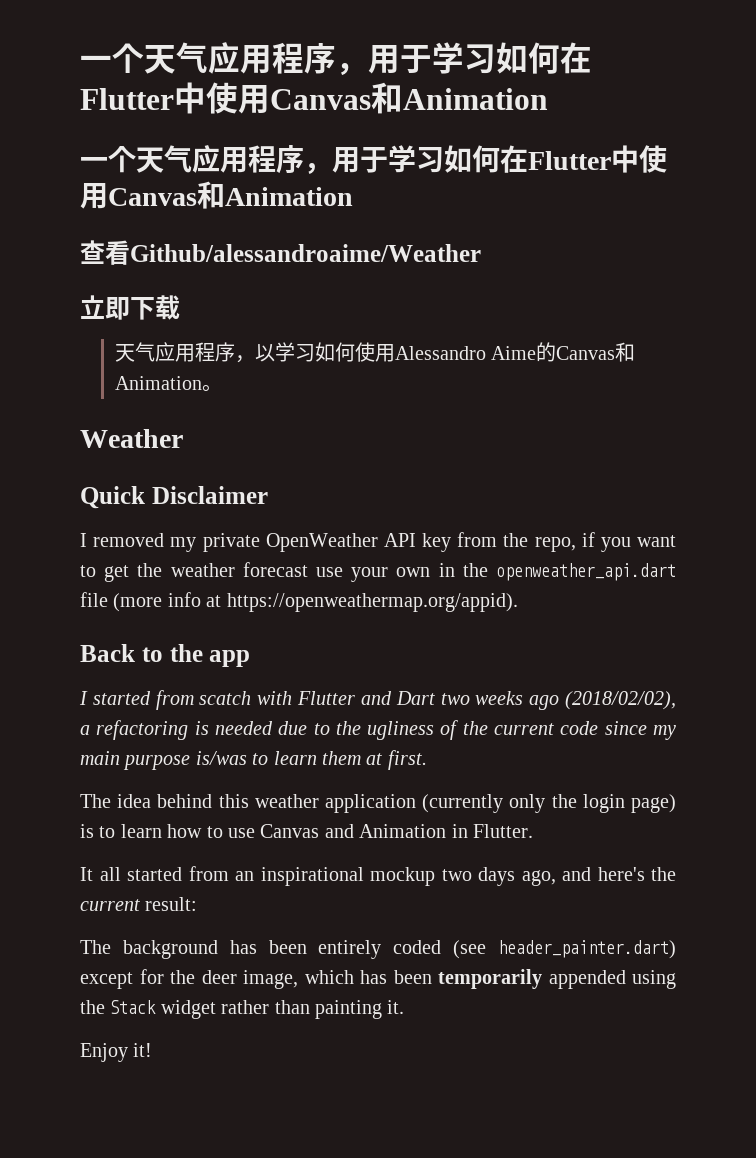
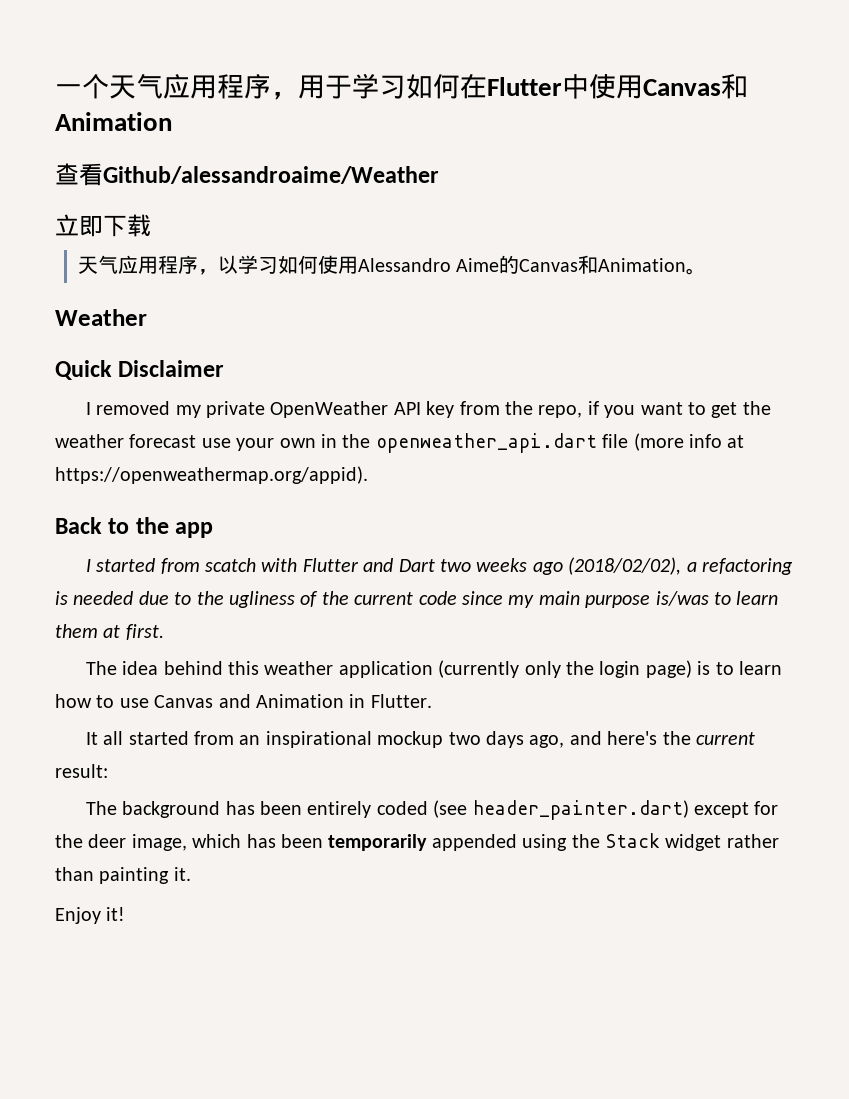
[80,145,667,175] [80,181,353,209] // 一个天气应用程序，用于学习如何在Flutter中使用Canvas和Animation -> (172, 121) none

